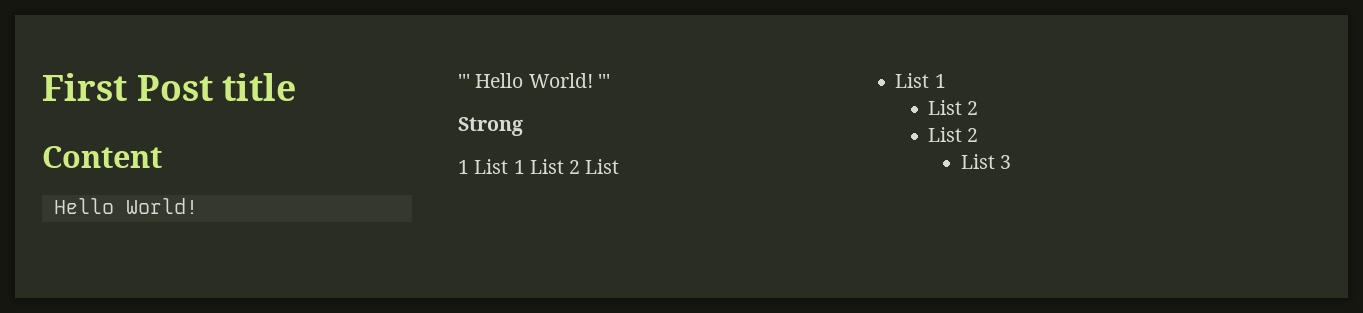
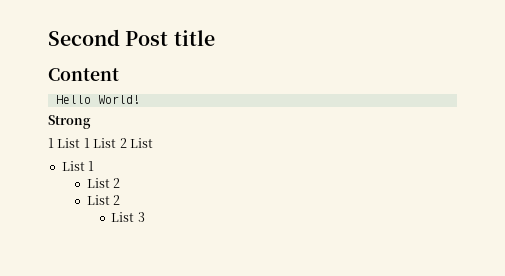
[42,73,127,101] First -> [48,29,120,46] Second
[458,73,610,88] // ''' Hello World! ''' -> (140, 99) none

